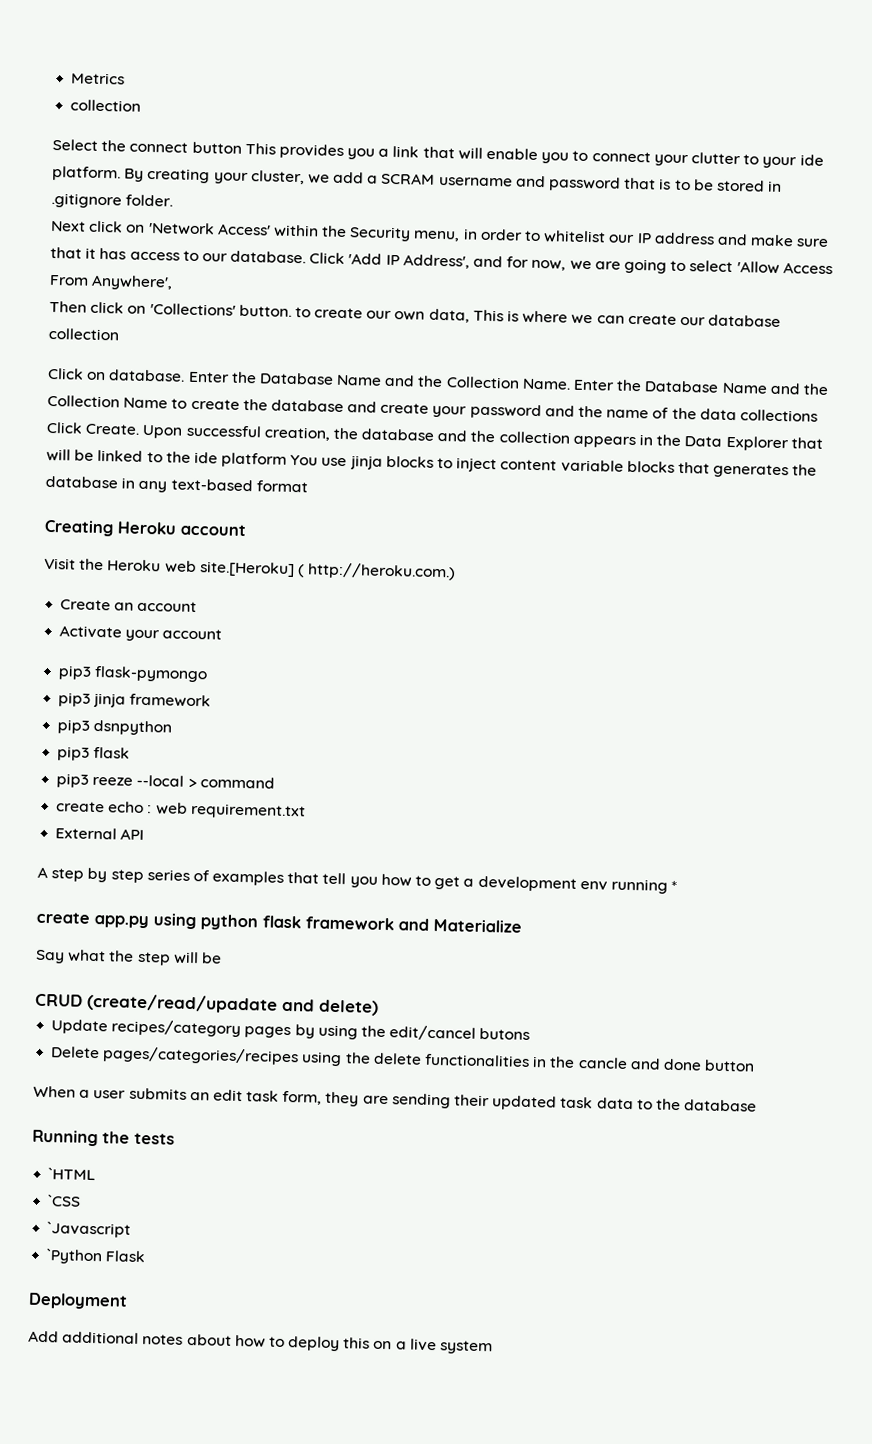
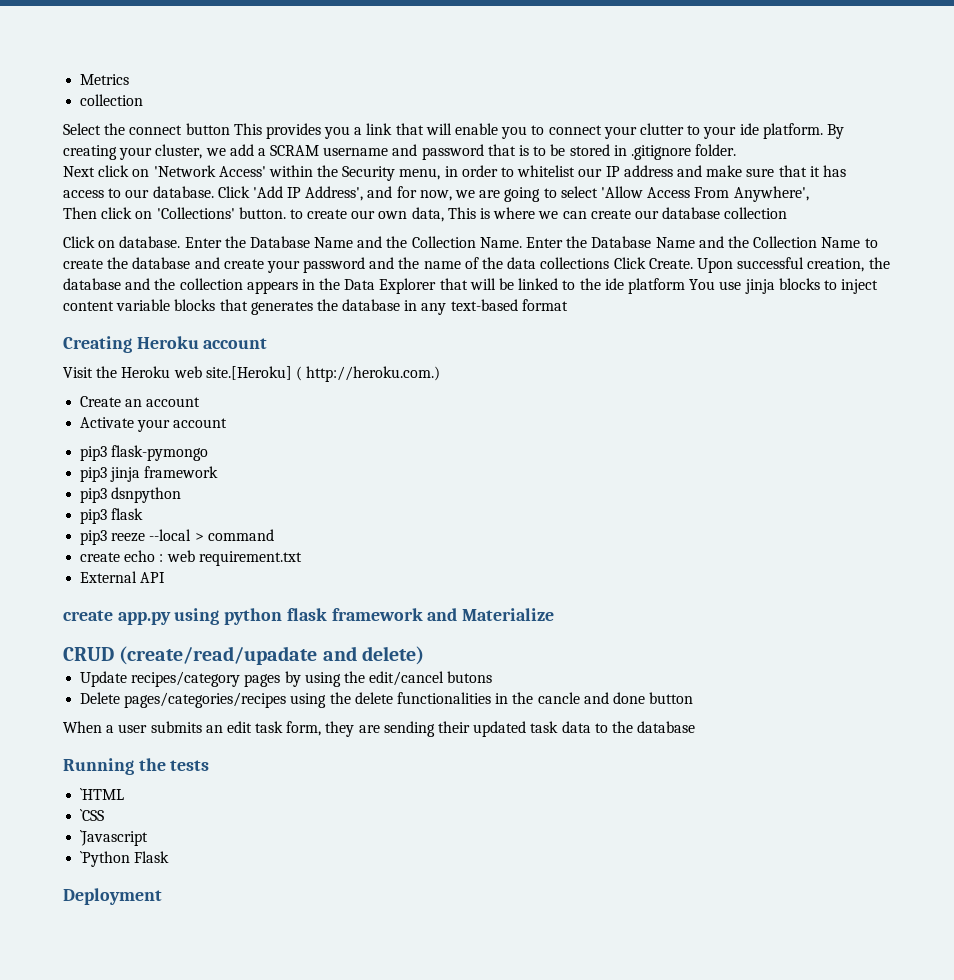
[37,866,678,894] // A step by step series of examples that tell you how to get a development env running * -> (166, 577) none
[35,949,222,966] // Say what the step will be -> (555, 614) none
[28,1330,494,1355] // Add additional notes about how to deploy this on a live system -> (162, 896) none

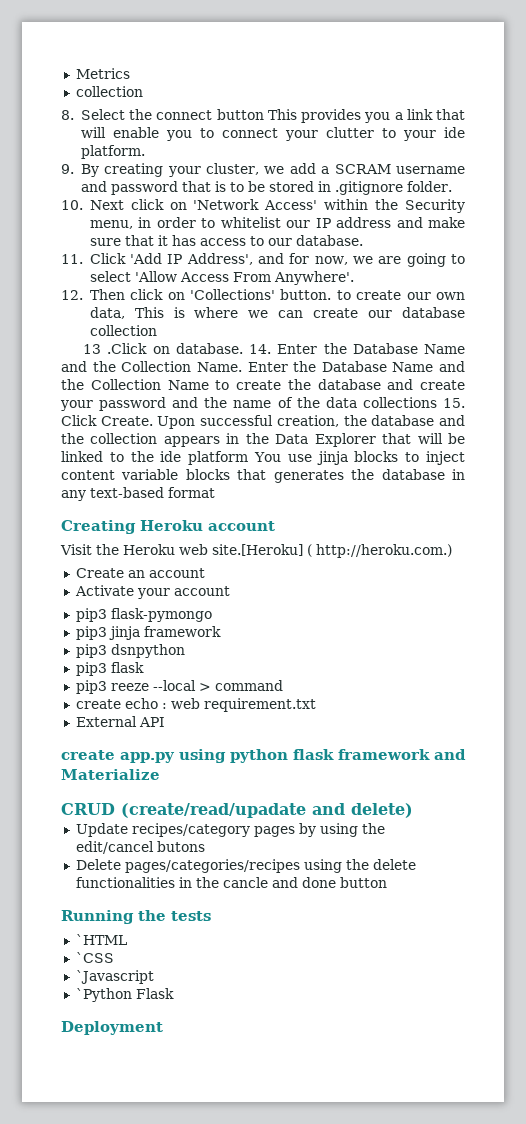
(144, 100) none -> [61,110,74,120] 8.
(823, 131) none -> [61,164,74,174] // 9.
(737, 150) none -> [61,200,83,210] 10.
(214, 192) none -> [61,254,83,264] // 11.
[733,186,809,202] Anywhere', // -> [273,271,354,285] [61,290,83,300] Anywhere'. // 12.
[63,236,95,248] Click -> [83,343,148,354] 13 .Click
(181, 242) none -> [249,344,272,354] 14.
(610, 263) none -> [442,398,465,408] 15.
[63,721,696,737] // When a user submits an edit task form, they are sending their updated task data to the database -> (387, 882) none

